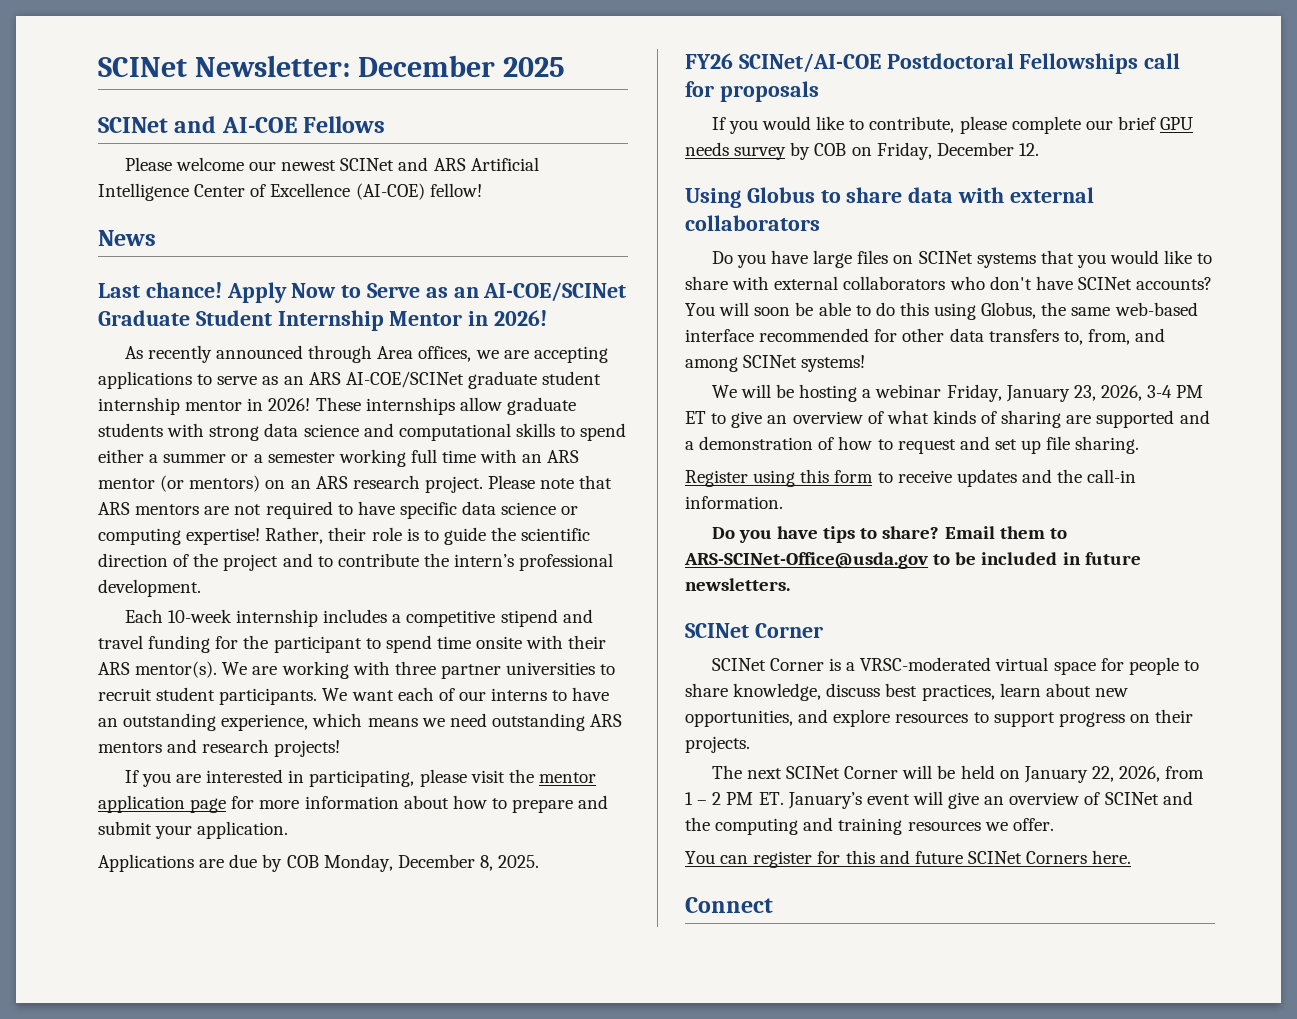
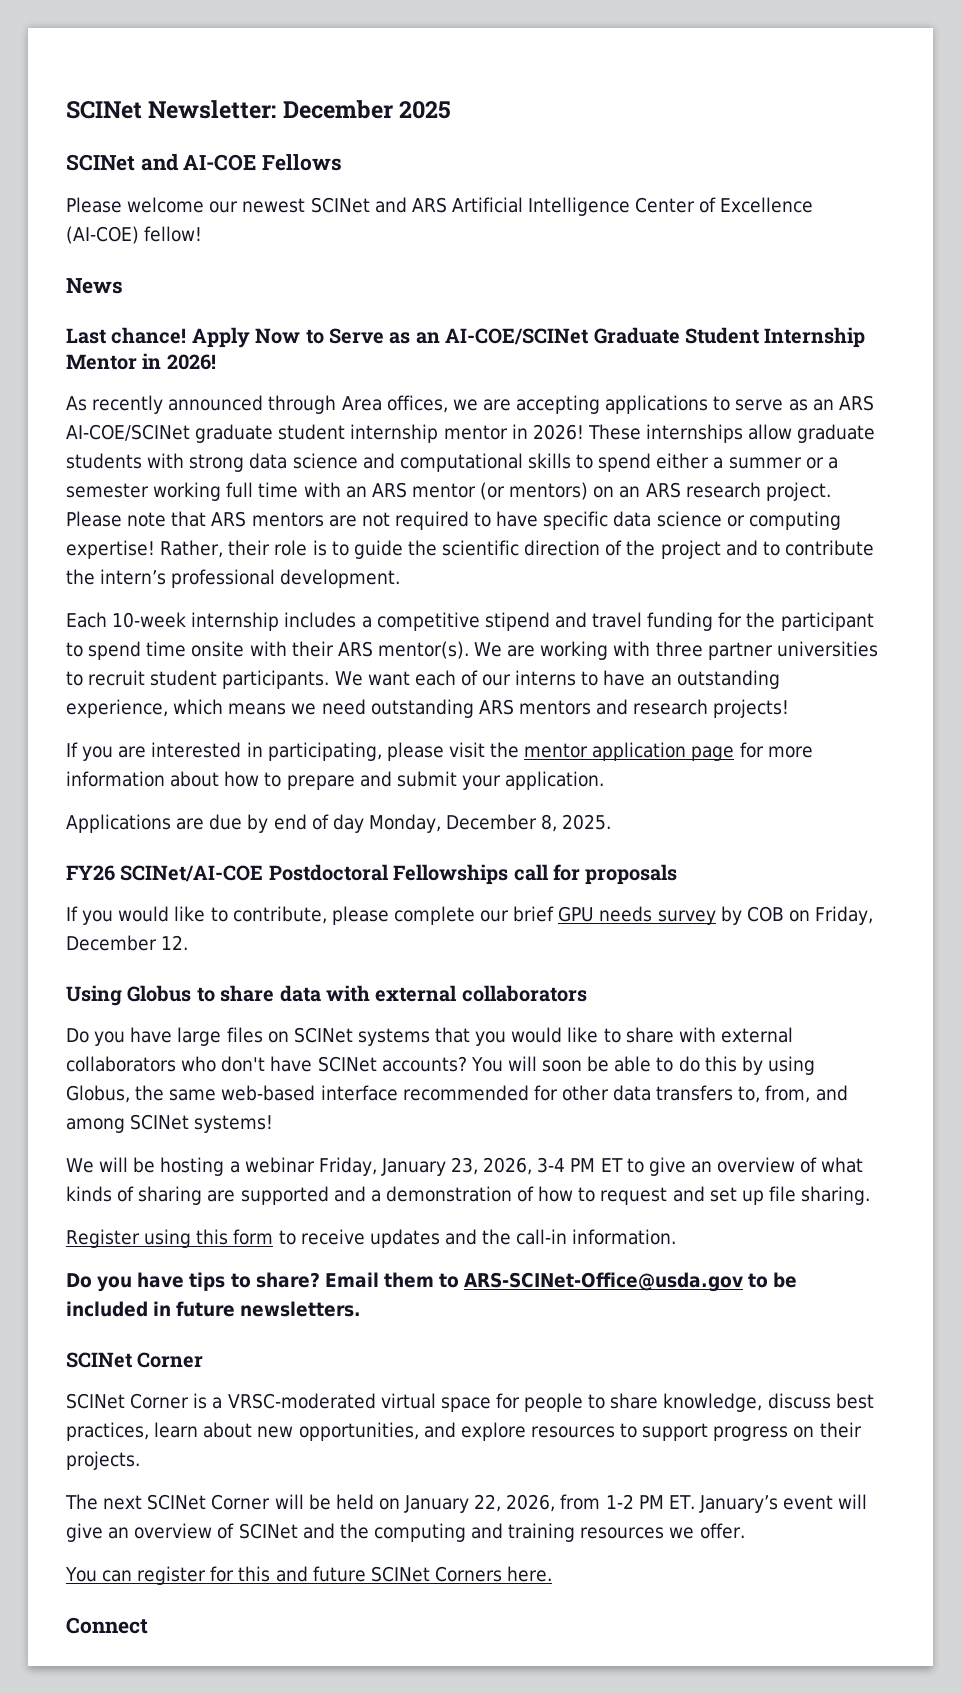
[286,855,319,868] COB -> [273,814,364,833] end of day
(929, 309) none -> [741,1056,763,1075] by
[685,792,722,805] 1 – 2 -> [605,1494,634,1509] 1-2

